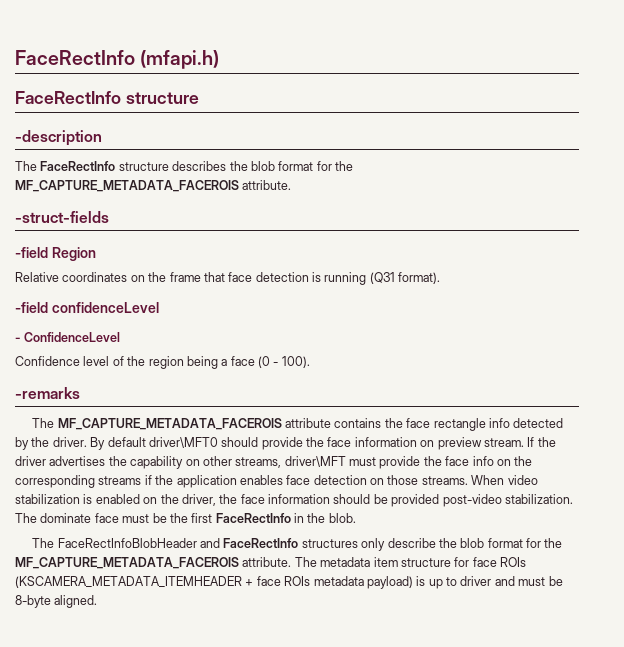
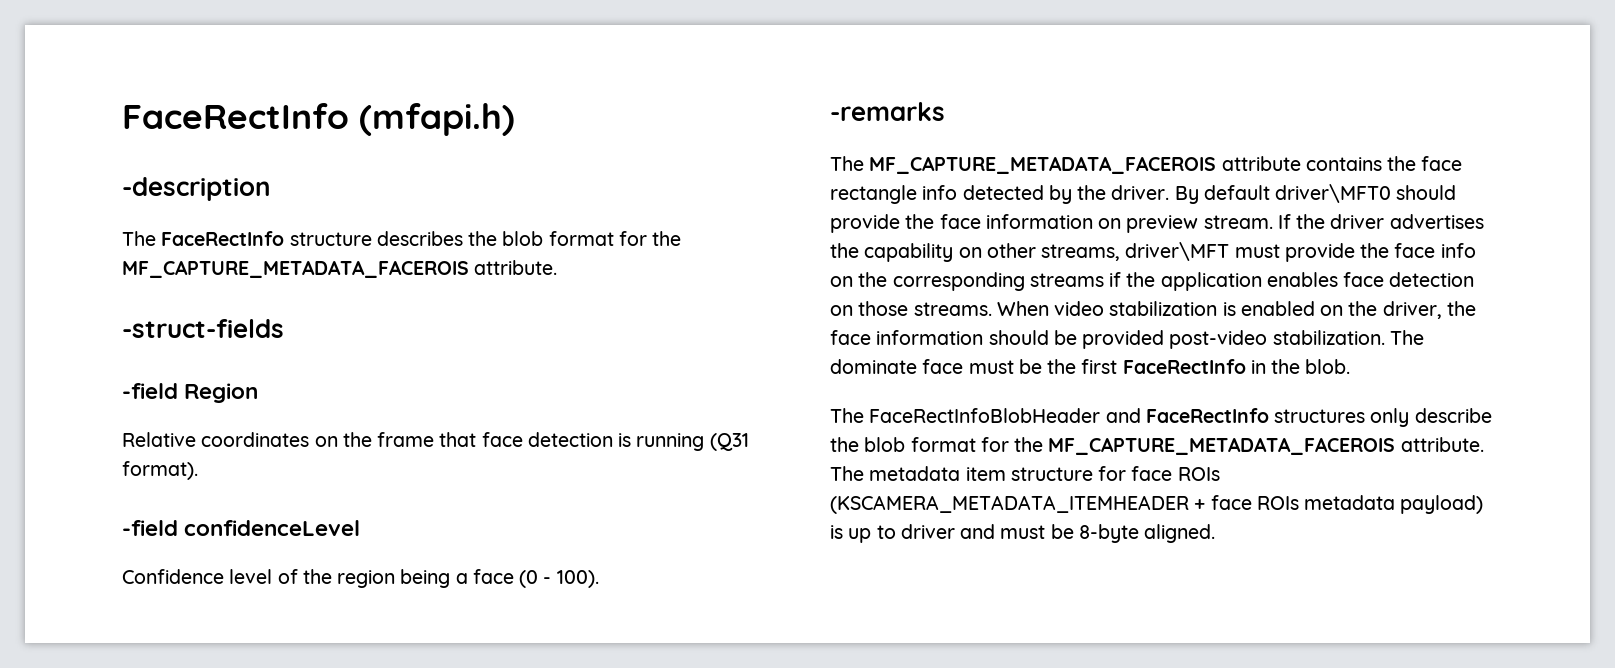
[15,91,199,104] // FaceRectInfo structure -> (515, 119) none
[15,332,121,342] // - ConfidenceLevel -> (361, 528) none

